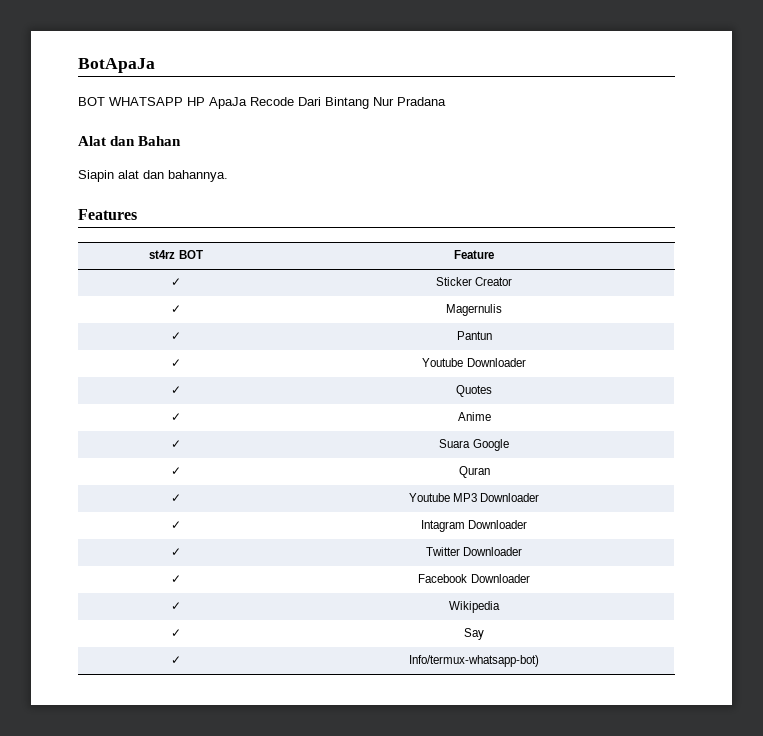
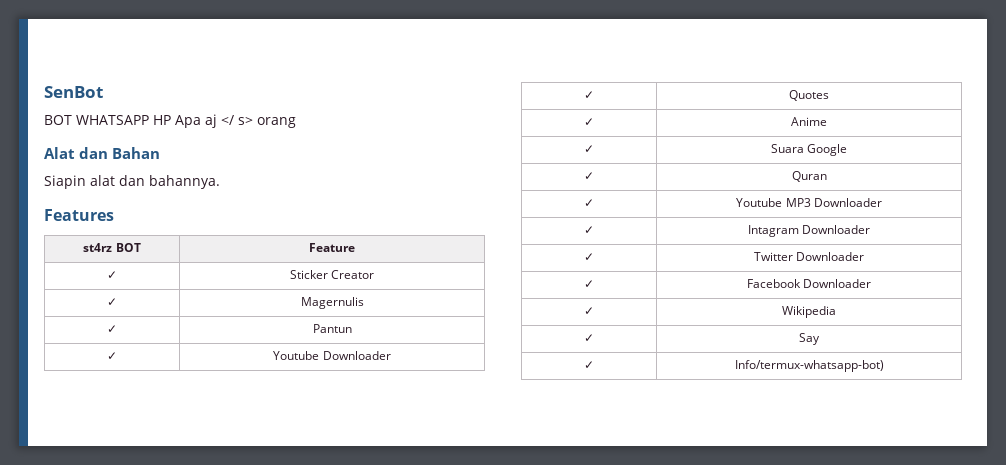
[78,58,155,73] BotApaJa -> [44,86,103,98] SenBot
[209,97,446,109] ApaJa Recode Dari Bintang Nur Pradana -> [174,114,296,128] Apa aj </ s> orang

